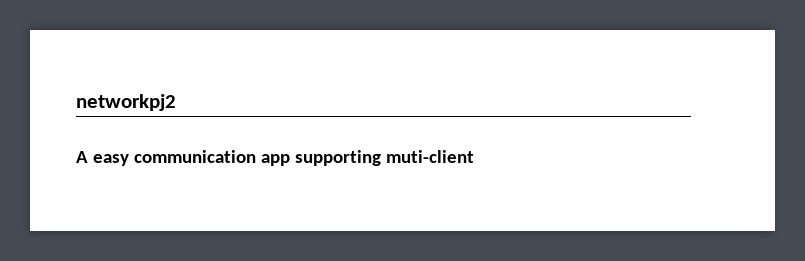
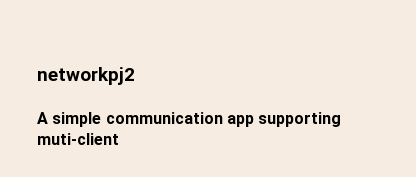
[92,154,129,166] easy -> [52,112,102,127] simple

